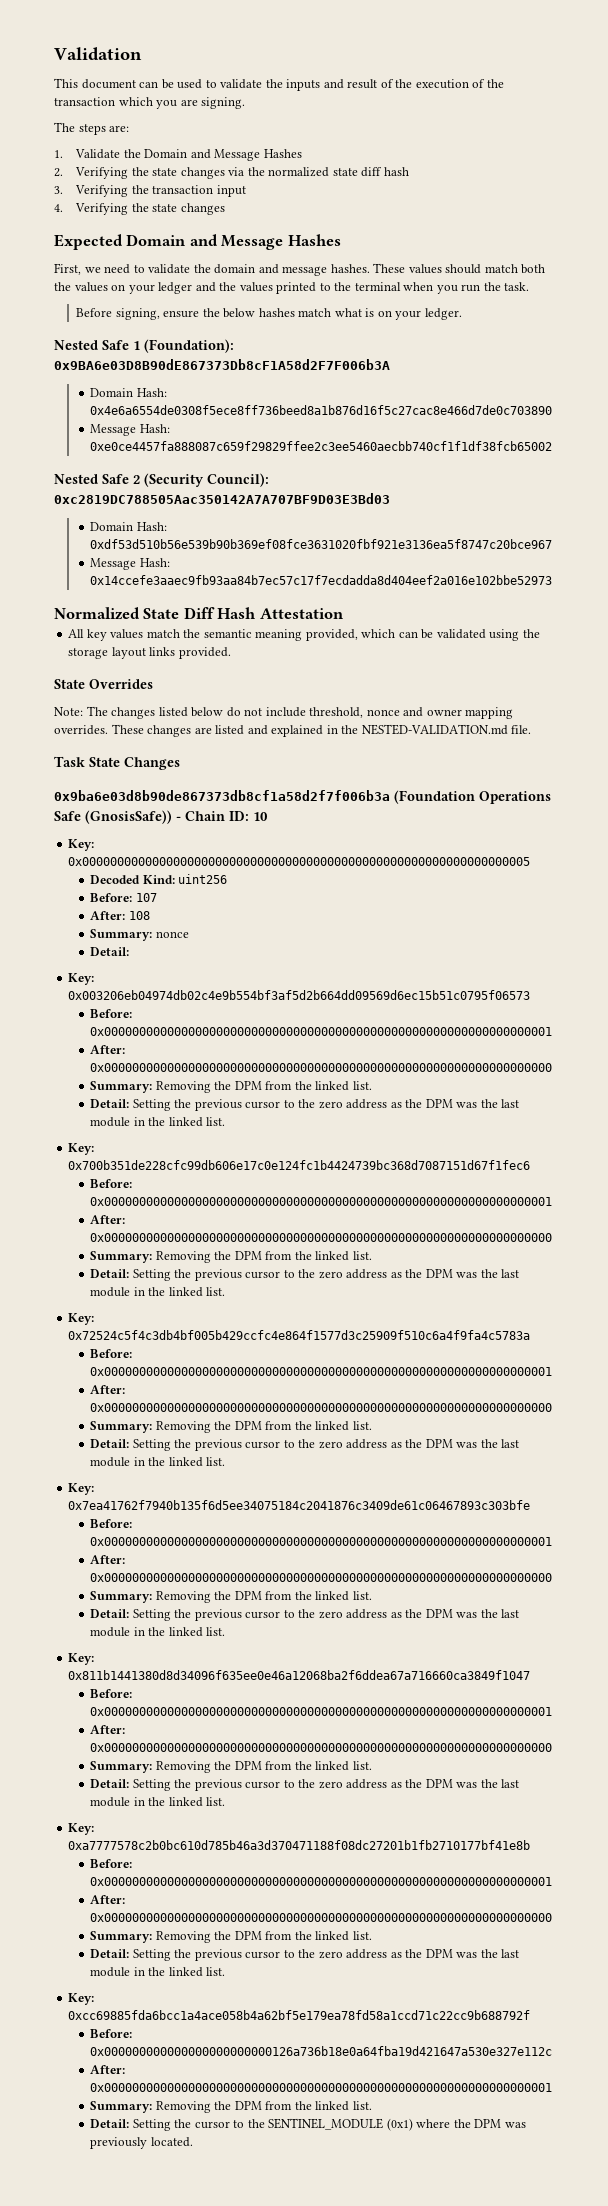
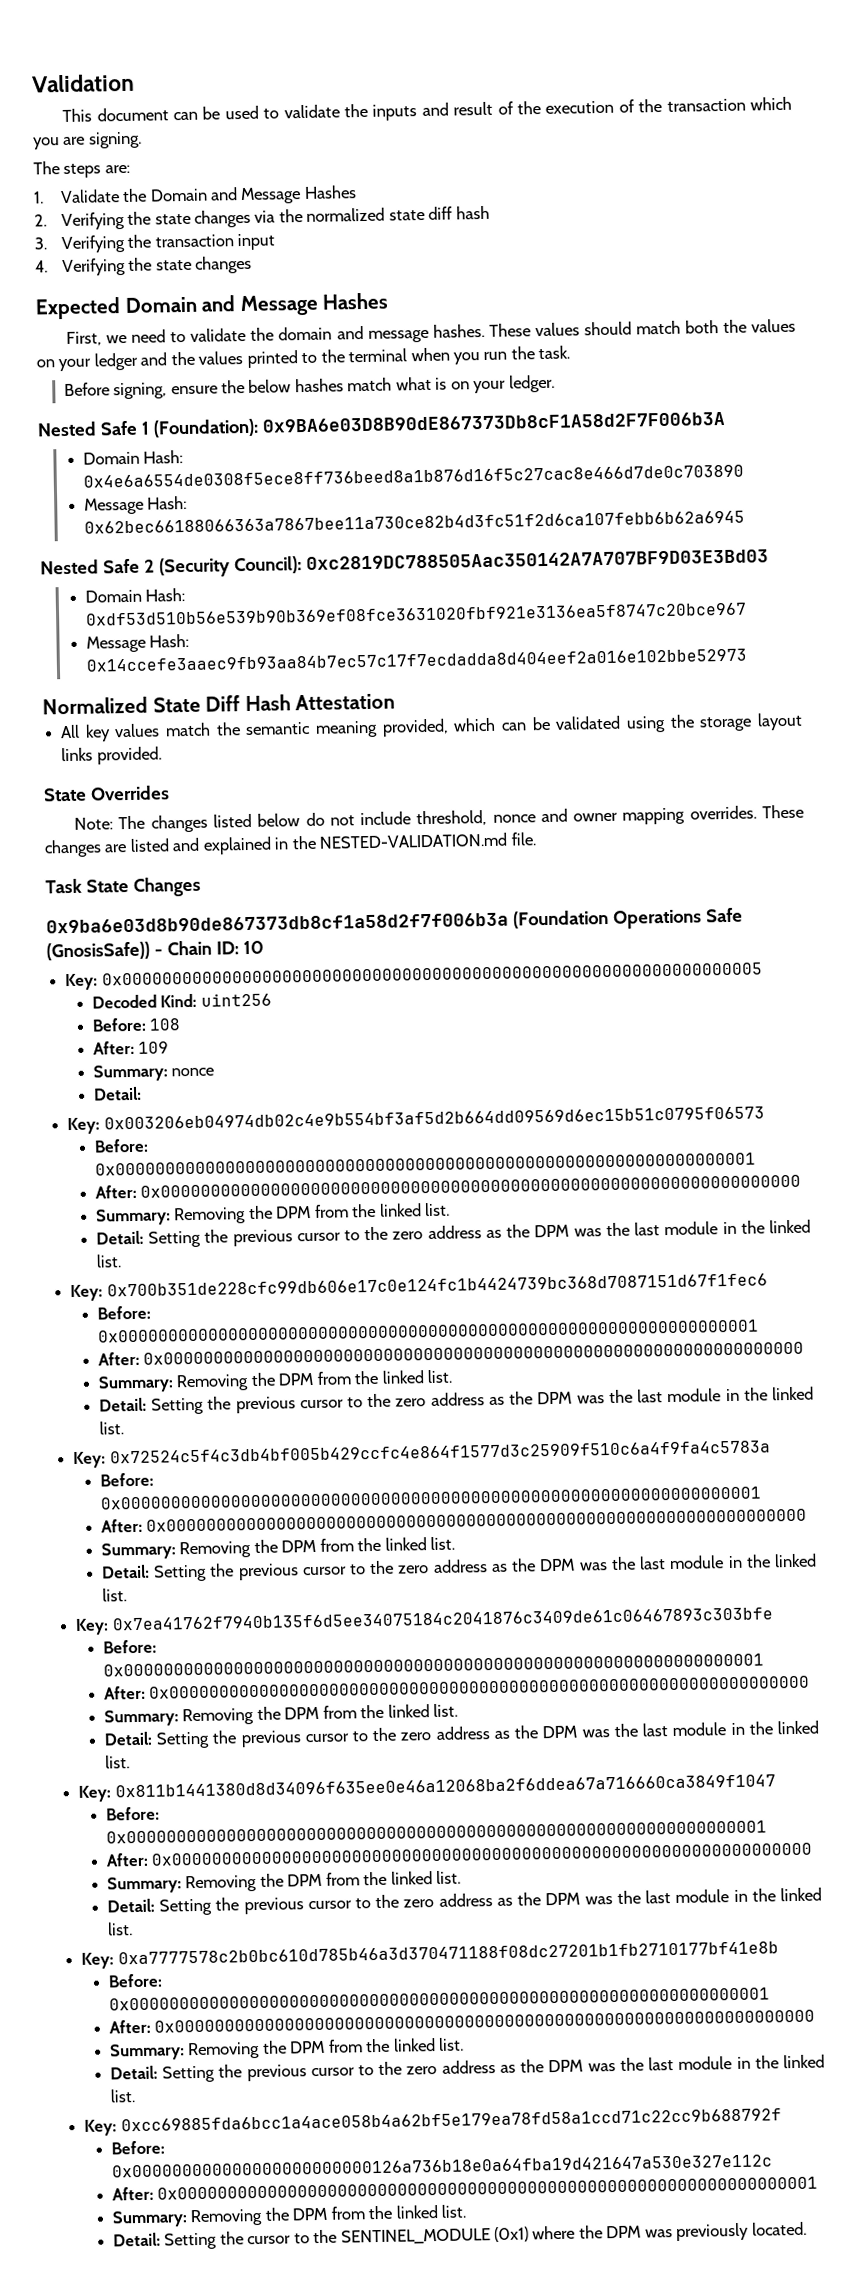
[90,441,553,451] 0xe0ce4457fa888087c659f29829ffee2c3ee5460aecbb740cf1f1df38fcb65002 -> [83,510,745,534] 0x62bec66188066363a7867bee11a730ce82b4d3fc51f2d6ca107febb6b62a6945
[135,893,157,902] [90,911,150,920] 107 // After: 108 -> [149,1018,182,1031] [92,1040,170,1055] 108 // After: 109

